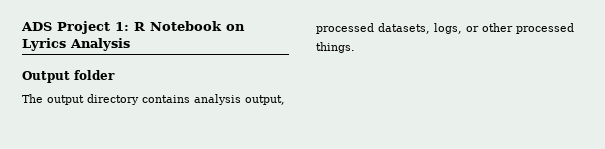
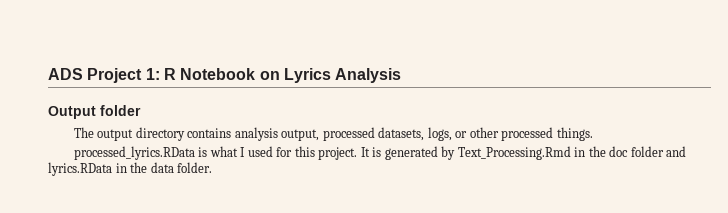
(355, 47) none -> [73,146,687,160] [48,162,213,176] // processed_lyrics.RData is what I used for this project. It is generated by Text_Processing.Rmd in the doc folder and lyrics.RData in the data folder.

